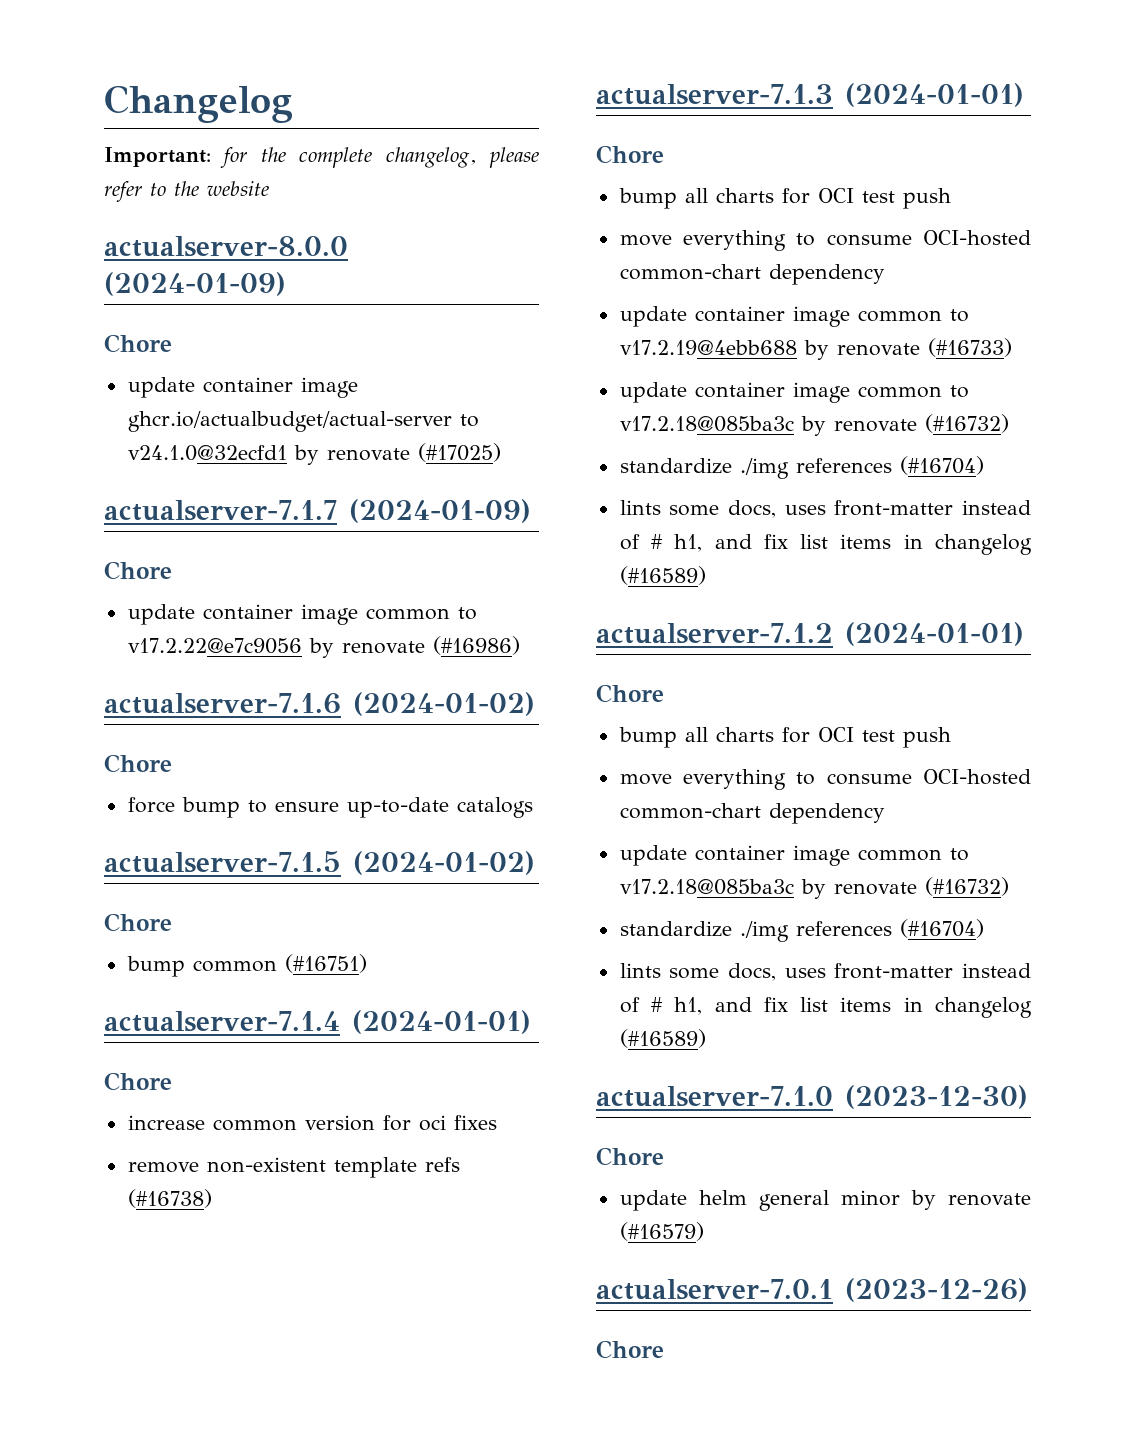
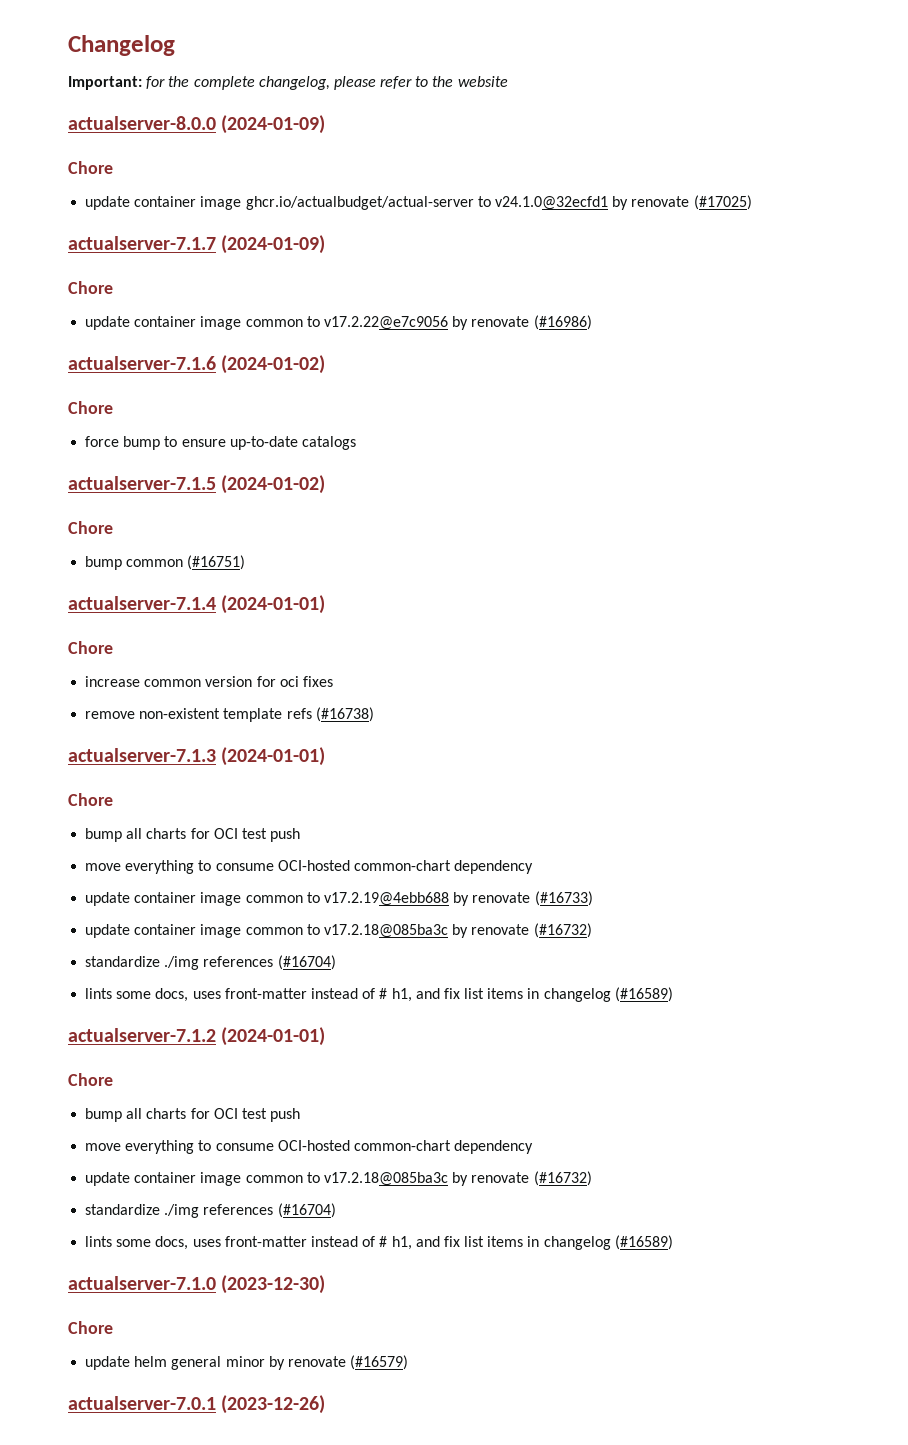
[596,1340,664,1359] // Chore -> (326, 1404) none

